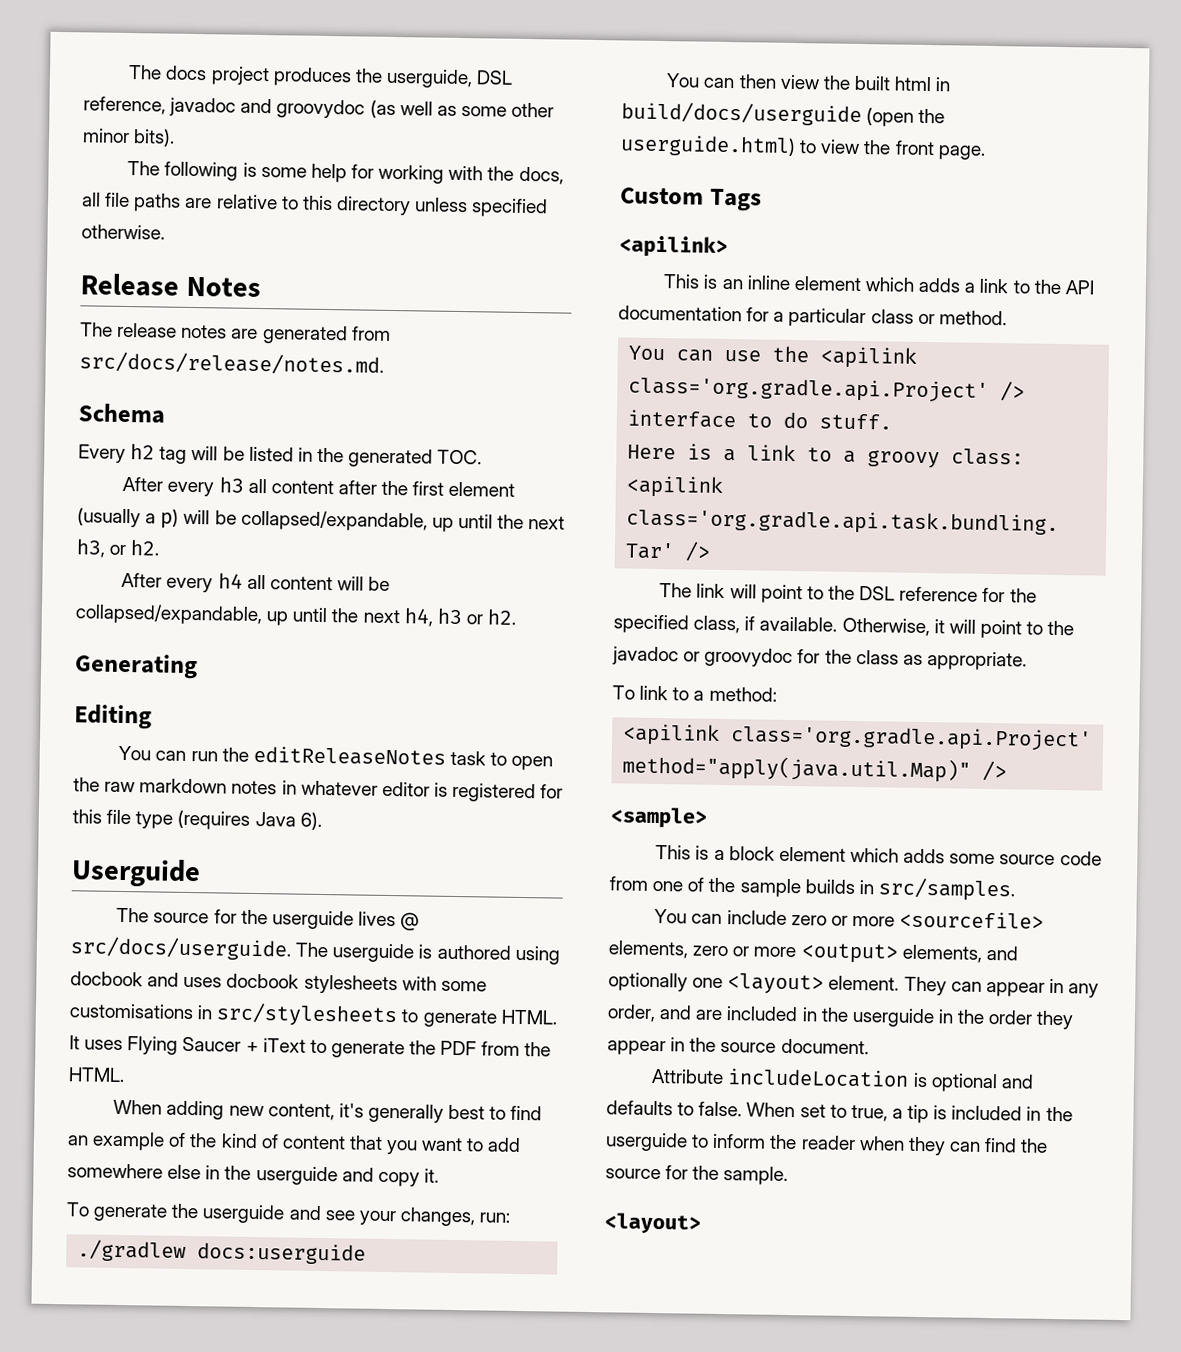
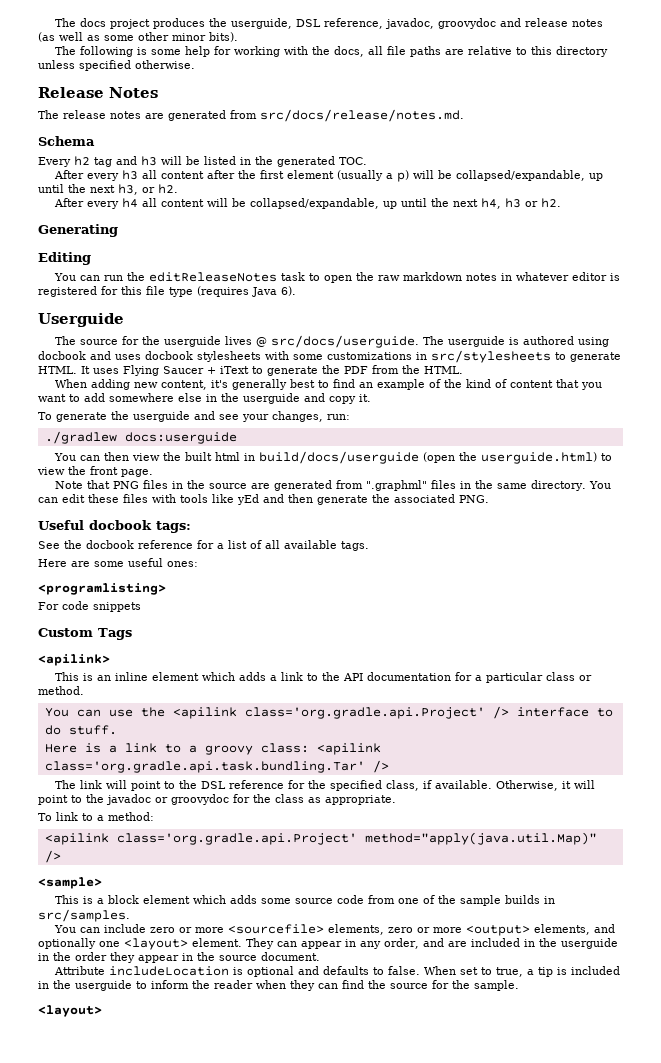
[169,97,366,119] javadoc and groovydoc -> [384,18,603,29] javadoc, groovydoc and release notes
(188, 455) none -> [116,156,157,166] and h3
[69,1003,194,1020] customisations -> [327,352,412,360] customizations
(986, 152) none -> [54,480,611,491] [38,494,489,505] [38,520,191,533] [38,540,369,551] [38,558,198,567] [38,583,166,595] [38,601,141,612] // Note that PNG files in the source are generated from ".graphml" files in the same directory. You can edit these files with tools like yEd and then generate the associated PNG. // Useful docbook tags: // See the docbook reference for a list of all available tags. // Here are some useful ones: // <programlisting> // For code snippets

